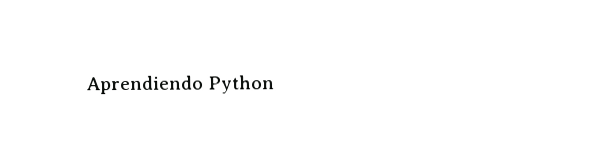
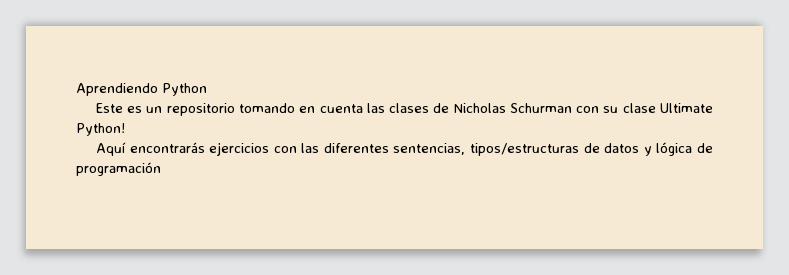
(276, 84) none -> [95,103,714,116] [76,123,125,136] [95,142,713,156] [76,162,161,176] // Este es un repositorio tomando en cuenta las clases de Nicholas Schurman con su clase Ultimate Python! // Aquí encontrarás ejercicios con las diferentes sentencias, tipos/estructuras de datos y lógica de programación

